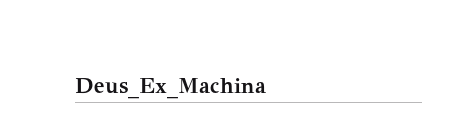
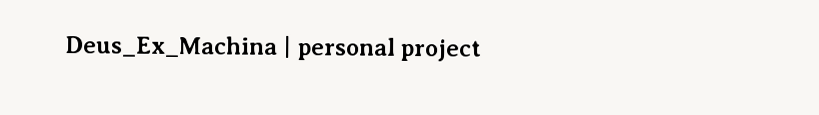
(266, 88) none -> [282,35,483,62] | personal project

